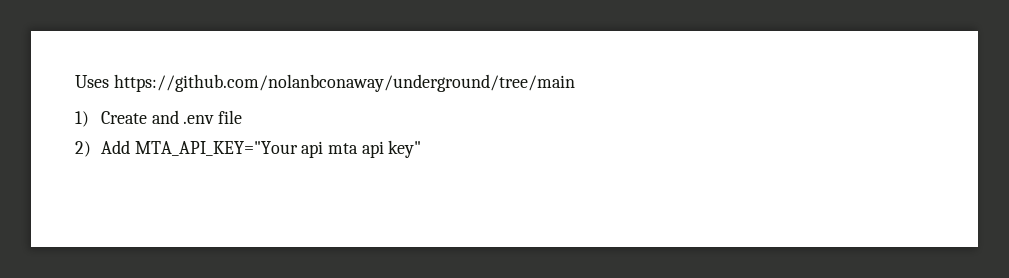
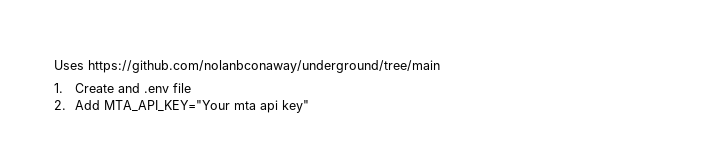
[75,111,89,127] 1) -> [54,83,63,93] 1.
[75,141,91,157] 2) -> [54,100,66,110] 2.
[301,141,324,158] api -> (230, 106) none

